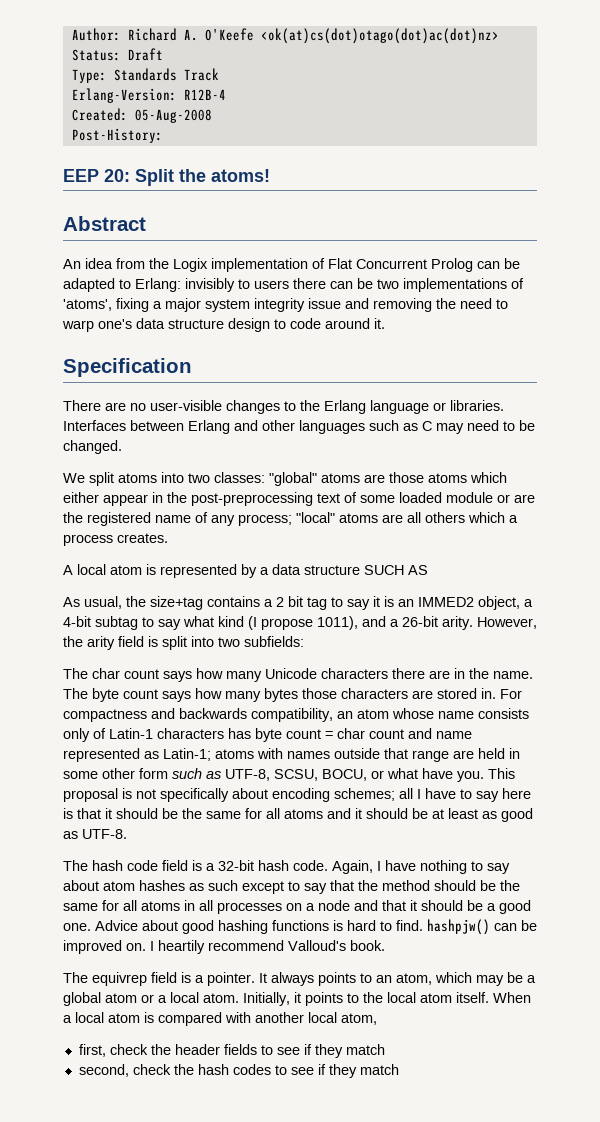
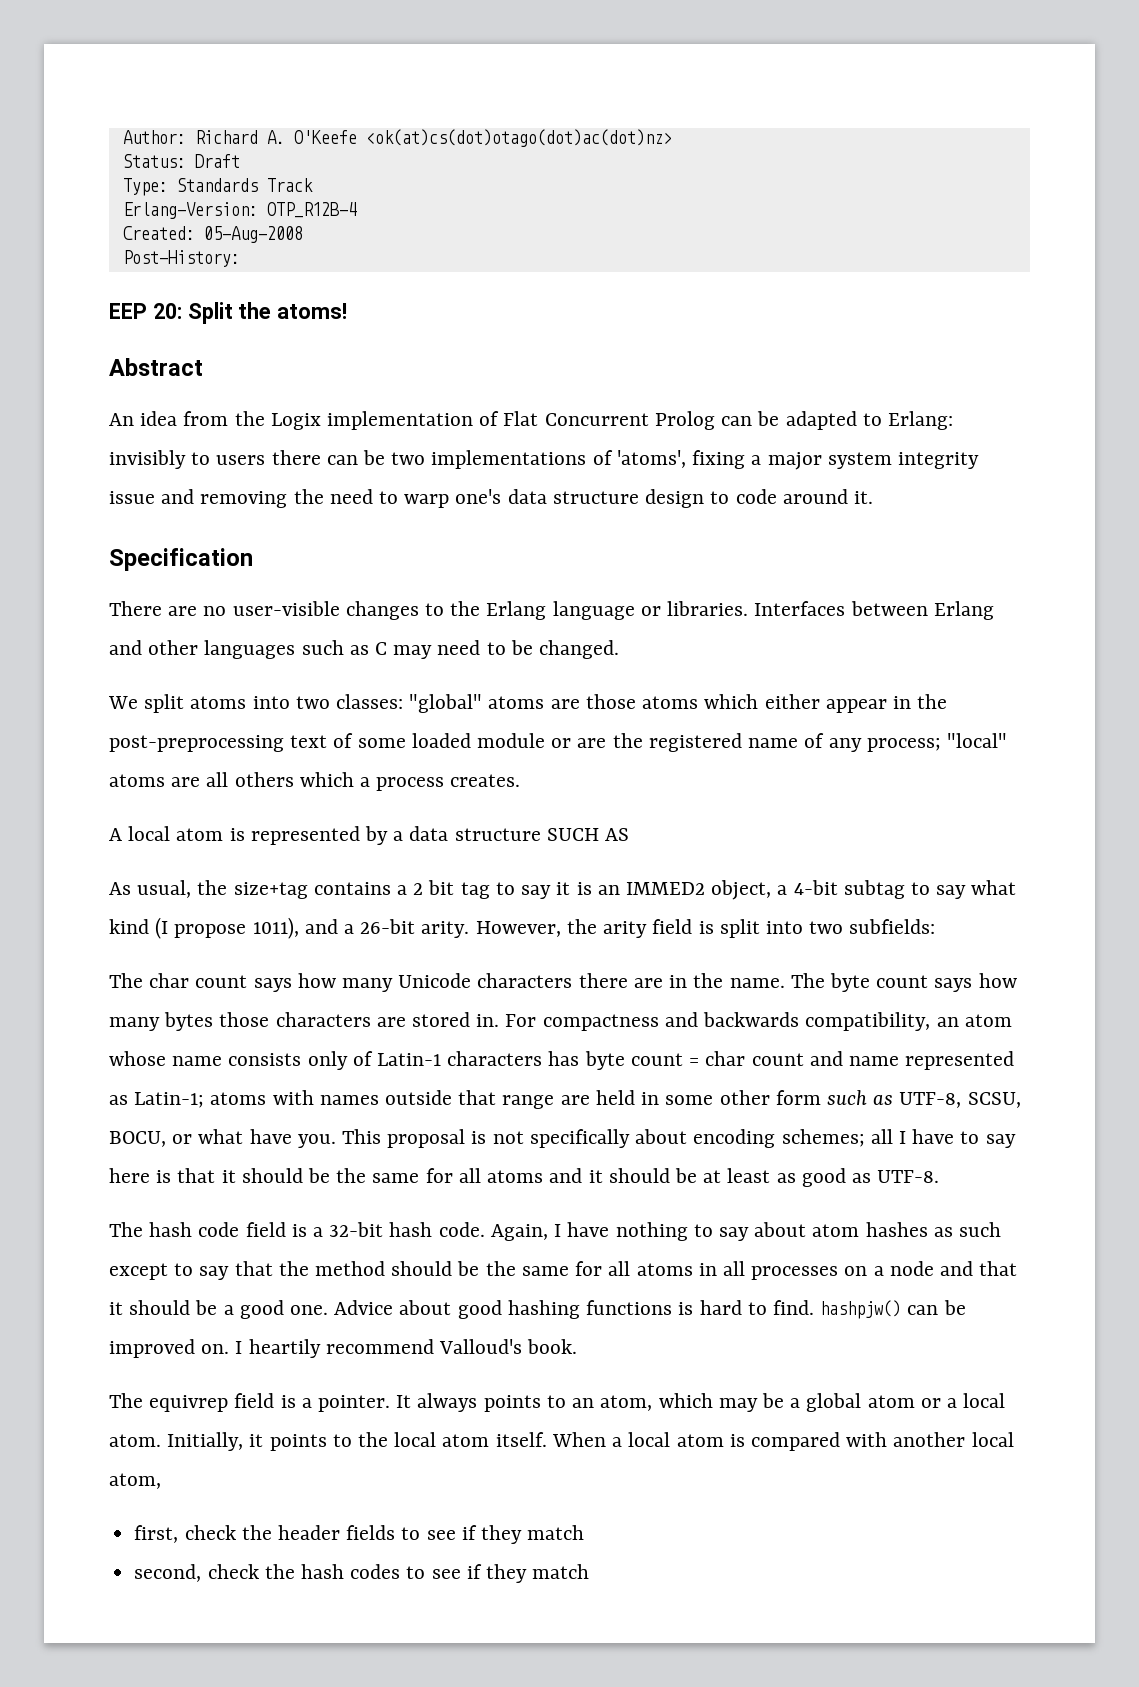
[183,89,226,100] R12B-4 -> [266,202,357,218] OTP_R12B-4

